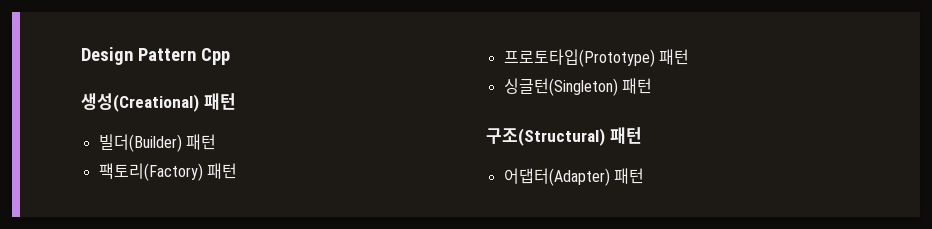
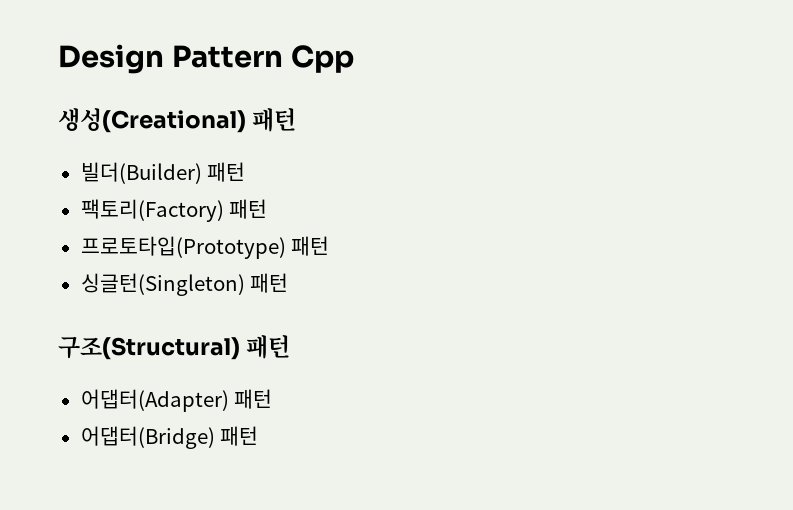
(644, 176) none -> [80,426,259,449] // 어댑터(Bridge) 패턴

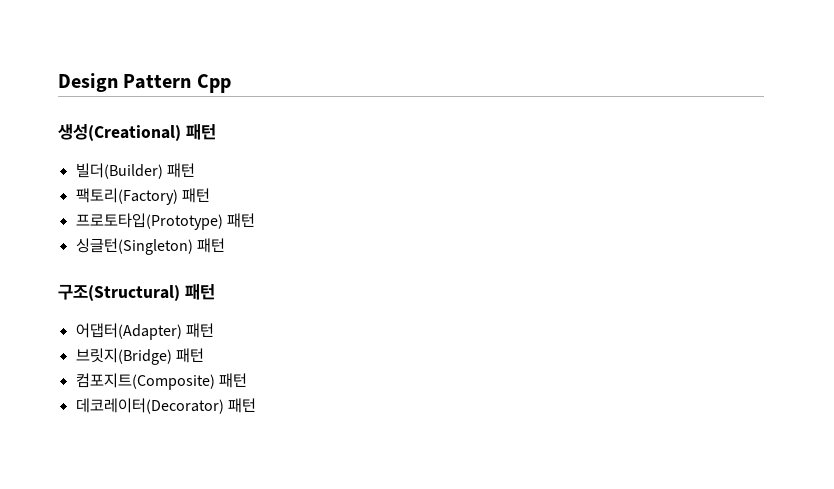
[80,426,259,449] 어댑터(Bridge) 패턴 -> [75,348,204,365] [75,373,247,390] [75,398,256,414] 브릿지(Bridge) 패턴 // 컴포지트(Composite) 패턴 // 데코레이터(Decorator) 패턴

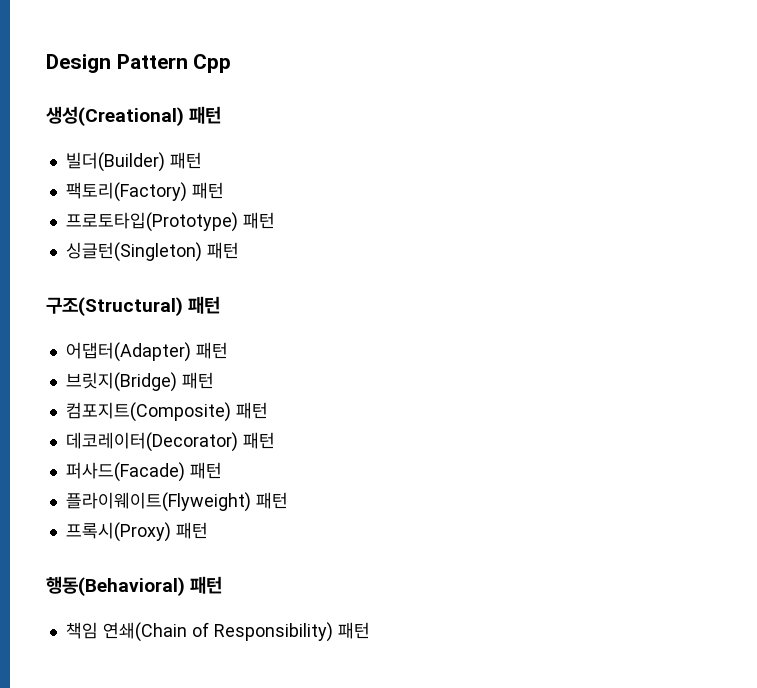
(256, 405) none -> [65,462,222,482] [65,492,288,512] [65,522,208,542] [46,576,223,596] [65,622,370,642] // 퍼사드(Facade) 패턴 // 플라이웨이트(Flyweight) 패턴 // 프록시(Proxy) 패턴 // 행동(Behavioral) 패턴 // 책임 연쇄(Chain of Responsibility) 패턴

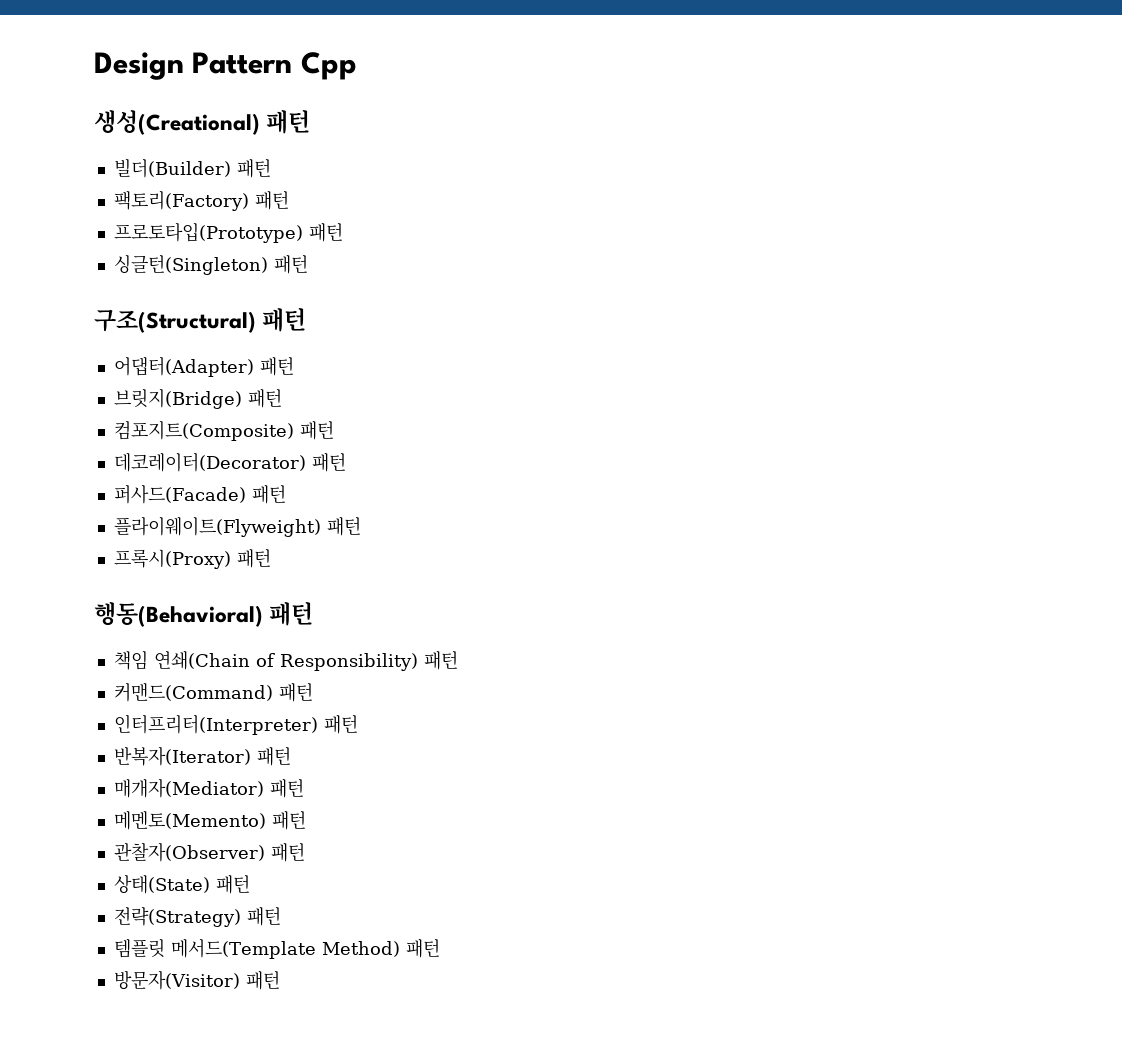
(370, 630) none -> [113,683,313,702] [113,714,358,735] [113,746,291,766] [113,778,304,798] [113,811,306,830] [113,842,305,862] [113,875,250,894] [113,907,281,927] [113,939,440,959] [113,970,280,990] // 커맨드(Command) 패턴 // 인터프리터(Interpreter) 패턴 // 반복자(Iterator) 패턴 // 매개자(Mediator) 패턴 // 메멘토(Memento) 패턴 // 관찰자(Observer) 패턴 // 상태(State) 패턴 // 전략(Strategy) 패턴 // 템플릿 메서드(Template Method) 패턴 // 방문자(Visitor) 패턴

